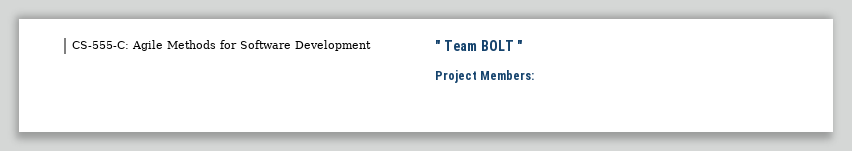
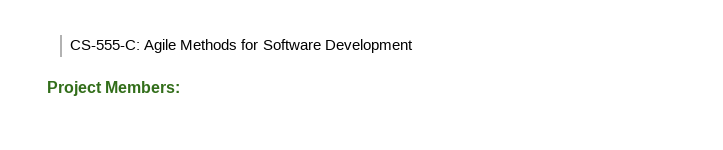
[435,40,523,51] // " Team BOLT " -> (413, 46) none

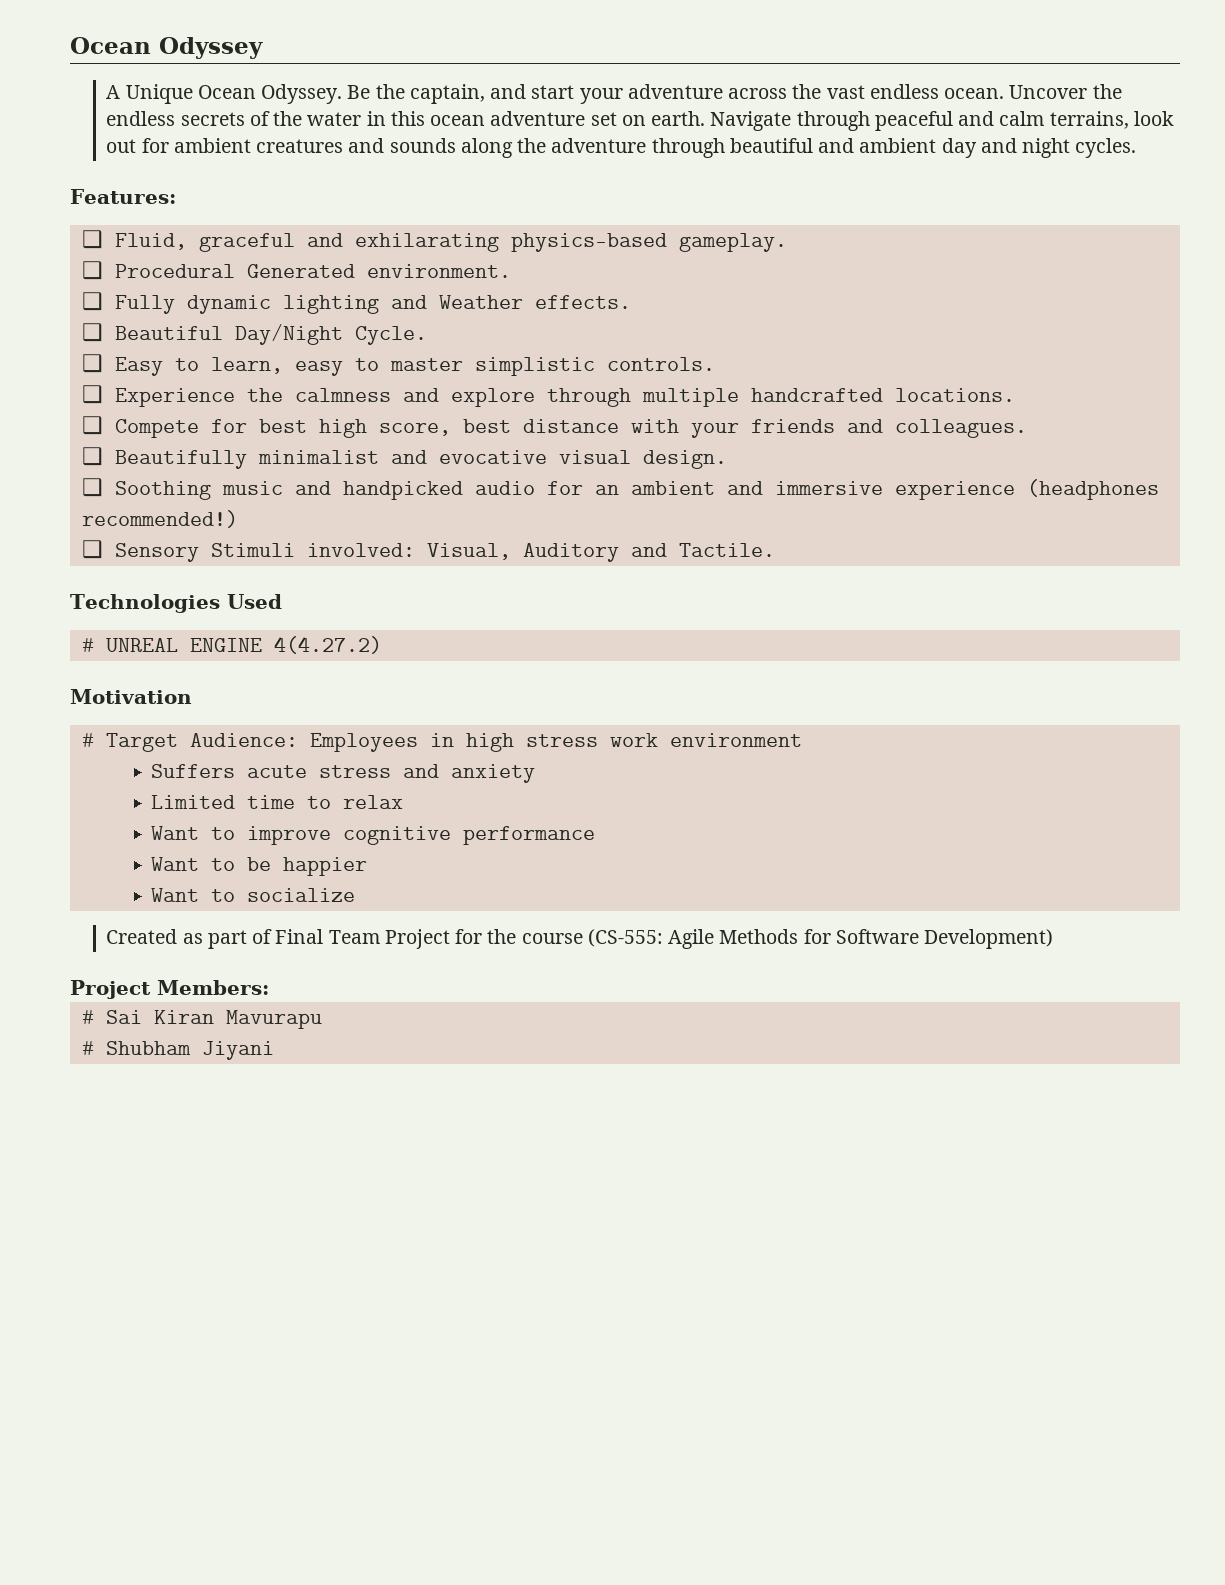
[70,40,141,50] CS-555-C: -> [70,37,263,59] [106,84,1122,104] [106,111,1175,131] [106,138,1137,158] [70,189,176,204] [81,230,787,252] [81,261,511,280] [81,292,631,314] [81,323,427,345] [81,354,715,376] [81,385,1015,407] [81,416,1027,438] [81,447,727,469] [81,478,1159,500] [81,510,238,528] [81,540,775,562] [70,594,282,613] [81,636,382,654] [70,689,192,704] [81,733,802,752] [151,764,536,783] [151,795,404,809] [151,826,596,845] [151,857,368,876] [151,888,356,902] [106,929,663,949] Ocean Odyssey // A Unique Ocean Odyssey. Be the captain, and start your adventure across the vast endless ocean. Uncover the endless secrets of the water in this ocean adventure set on earth. Navigate through peaceful and calm terrains, look out for ambient creatures and sounds along the adventure through beautiful and ambient day and night cycles. // Features: // ❑ Fluid, graceful and exhilarating physics-based gameplay. // ❑ Procedural Generated environment. // ❑ Fully dynamic lighting and Weather effects. // ❑ Beautiful Day/Night Cycle. // ❑ Easy to learn, easy to master simplistic controls. // ❑ Experience the calmness and explore through multiple handcrafted locations. // ❑ Compete for best high score, best distance with your friends and colleagues. // ❑ Beautifully minimalist and evocative visual design. // ❑ Soothing music and handpicked audio for an ambient and immersive experience (headphones recommended!) // ❑ Sensory Stimuli involved: Visual, Auditory and Tactile. // Technologies Used // # UNREAL ENGINE 4(4.27.2) // Motivation // # Target Audience: Employees in high stress work environment // Suffers acute stress and anxiety // Limited time to relax // Want to improve cognitive performance // Want to be happier // Want to socialize // Created as part of Final Team Project for the course (CS-555:
[324,39,413,53] Development -> [924,929,1054,949] Development)
(181, 87) none -> [81,1010,322,1029] [81,1041,274,1060] // # Sai Kiran Mavurapu // # Shubham Jiyani

